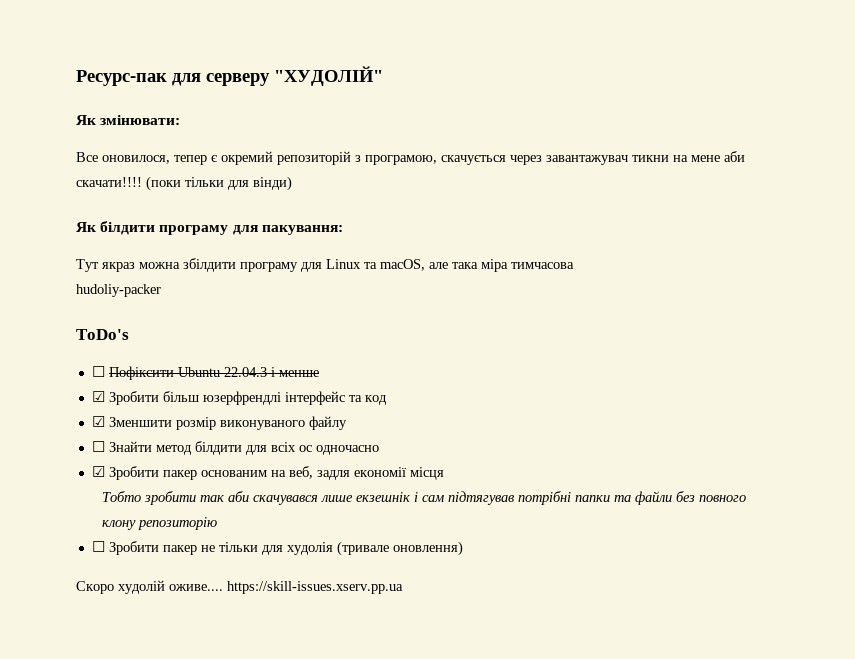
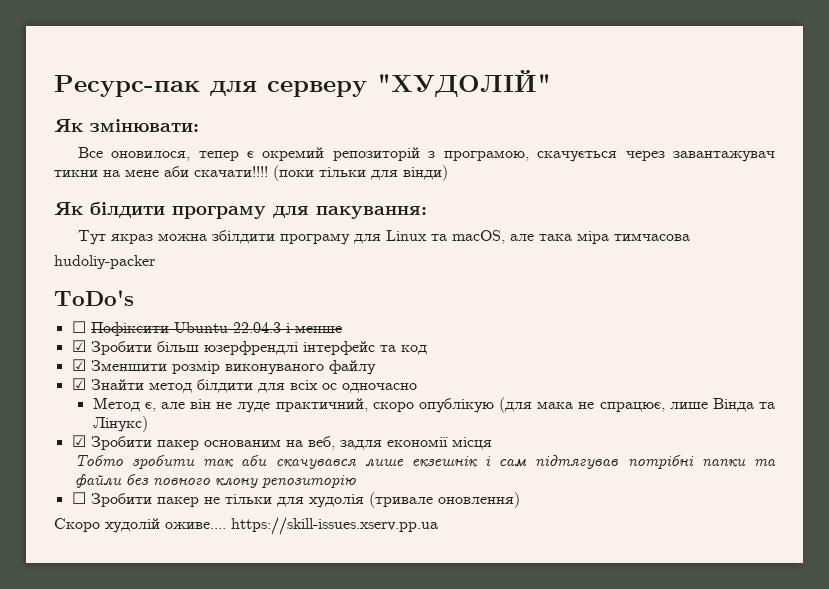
[91,441,105,452] ☐ -> [71,378,86,390] ☑
(379, 450) none -> [92,397,776,413] [92,416,148,432] // Метод є, але він не луде практичний, скоро опублікую (для мака не спрацює, лише Вінда та Лінукс)

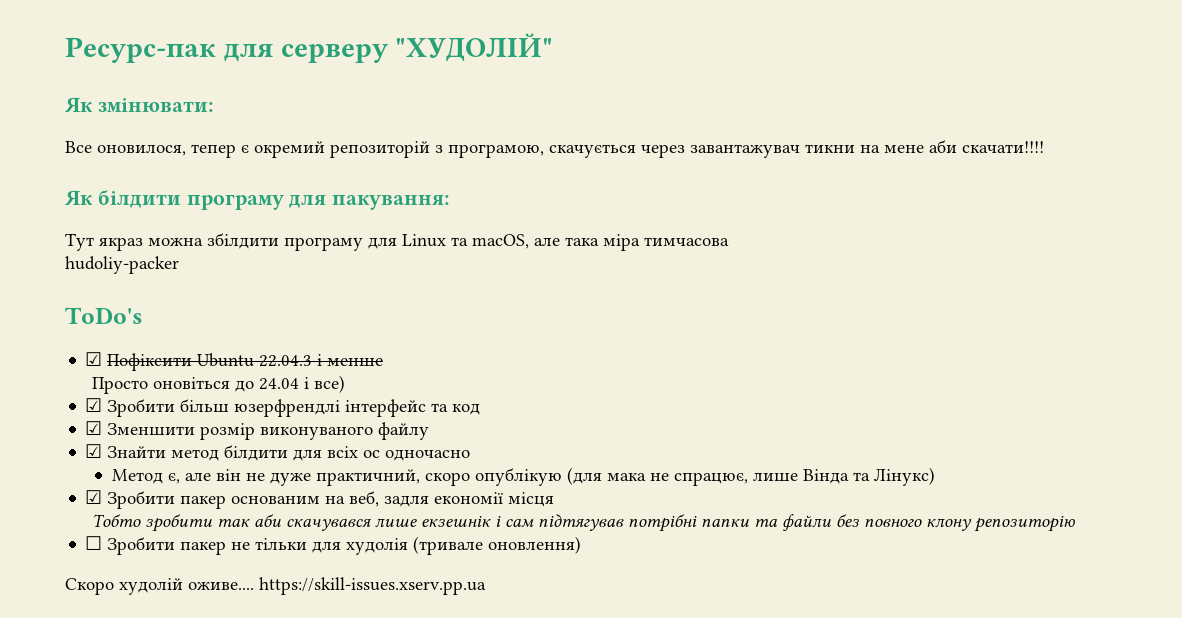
[273,165,448,181] (поки тільки для вінди) -> (1044, 147) none
[71,321,86,333] ☐ -> [85,352,103,366] ☑
(342, 329) none -> [91,375,345,394] // Просто оновіться до 24.04 і все)
[237,402,271,413] луде -> [270,472,312,486] дуже

